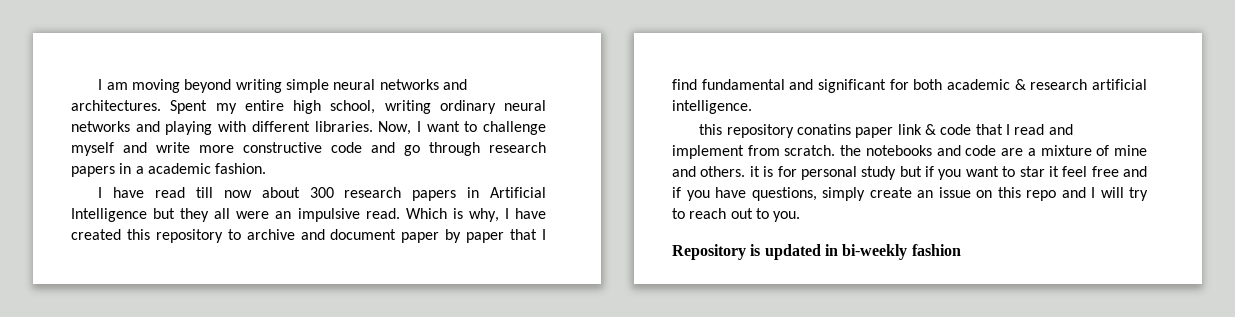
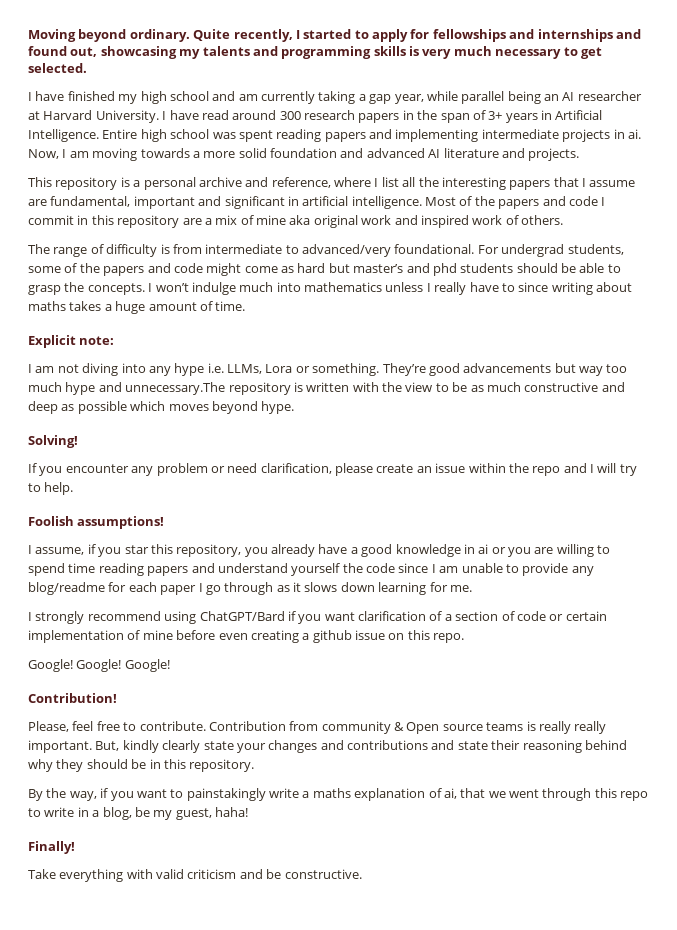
[98,79,468,93] [71,100,546,114] [71,121,546,135] [71,142,546,156] [71,163,267,177] [98,187,546,201] [71,208,546,222] [71,229,547,243] [672,79,1147,93] [672,100,752,114] [699,124,1073,138] [672,145,1147,159] [672,166,1147,180] [672,187,865,201] I am moving beyond writing simple neural networks and architectures. Spent my entire high school, writing ordinary neural networks and playing with different libraries. Now, I want to challenge myself and write more constructive code and go through research papers in a academic fashion. // I have read till now about 300 research papers in Artificial Intelligence but they all were an impulsive read. Which is why, I have created this repository to archive and document paper by paper that I find fundamental and significant for both academic & research artificial intelligence. // this repository conatins paper link & code that I read and implement from scratch. the notebooks and code are a mixture of mine and others. it is for personal study but if you want to star it feel free and if you have questions, simply -> [28,29,641,42] [28,46,602,59] [28,63,87,73] [28,91,642,104] [28,110,603,123] [28,129,641,142] [28,148,580,161] [28,177,636,190] [28,196,606,209] [28,215,563,228] [28,244,624,257] [28,263,621,276] [28,282,632,295] [28,301,246,314] [28,335,115,348] [28,363,628,376] [28,382,625,395] [28,401,295,414] [28,435,78,448] [28,463,373,476] Moving beyond ordinary. Quite recently, I started to apply for fellowships and internships and found out, showcasing my talents and programming skills is very much necessary to get selected. // I have finished my high school and am currently taking a gap year, while parallel being an AI researcher at Harvard University. I have read around 300 research papers in the span of 3+ years in Artificial Intelligence. Entire high school was spent reading papers and implementing intermediate projects in ai. Now, I am moving towards a more solid foundation and advanced AI literature and projects. // This repository is a personal archive and reference, where I list all the interesting papers that I assume are fundamental, important and significant in artificial intelligence. Most of the papers and code I commit in this repository are a mix of mine aka original work and inspired work of others. // The range of difficulty is from intermediate to advanced/very foundational. For undergrad students, some of the papers and code might come as hard but master’s and phd students should be able to grasp the concepts. I won’t indulge much into mathematics unless I really have to since writing about maths takes a huge amount of time. // Explicit note: // I am not diving into any hype i.e. LLMs, Lora or something. They’re good advancements but way too much hype and unnecessary.The repository is written with the view to be as much constructive and deep as possible which moves beyond hype. // Solving! // If you encounter any problem or need clarification, please
[976,187,1021,198] on this -> [468,463,529,473] within the
[689,208,801,222] [672,244,961,260] reach out to you. // Repository is updated in bi-weekly fashion -> [44,482,74,495] [28,516,165,529] [28,544,611,557] [28,563,594,576] [28,582,472,595] [28,611,607,624] [28,630,465,643] [28,659,170,672] [28,693,117,703] [28,721,607,734] [28,740,627,753] [28,759,255,772] [28,788,649,801] [28,807,248,820] [28,841,75,854] [28,869,362,882] help. // Foolish assumptions! // I assume, if you star this repository, you already have a good knowledge in ai or you are willing to spend time reading papers and understand yourself the code since I am unable to provide any blog/readme for each paper I go through as it slows down learning for me. // I strongly recommend using ChatGPT/Bard if you want clarification of a section of code or certain implementation of mine before even creating a github issue on this repo. // Google! Google! Google! // Contribution! // Please, feel free to contribute. Contribution from community & Open source teams is really really important. But, kindly clearly state your changes and contributions and state their reasoning behind why they should be in this repository. // By the way, if you want to painstakingly write a maths explanation of ai, that we went through this repo to write in a blog, be my guest, haha! // Finally! // Take everything with valid criticism and be constructive.

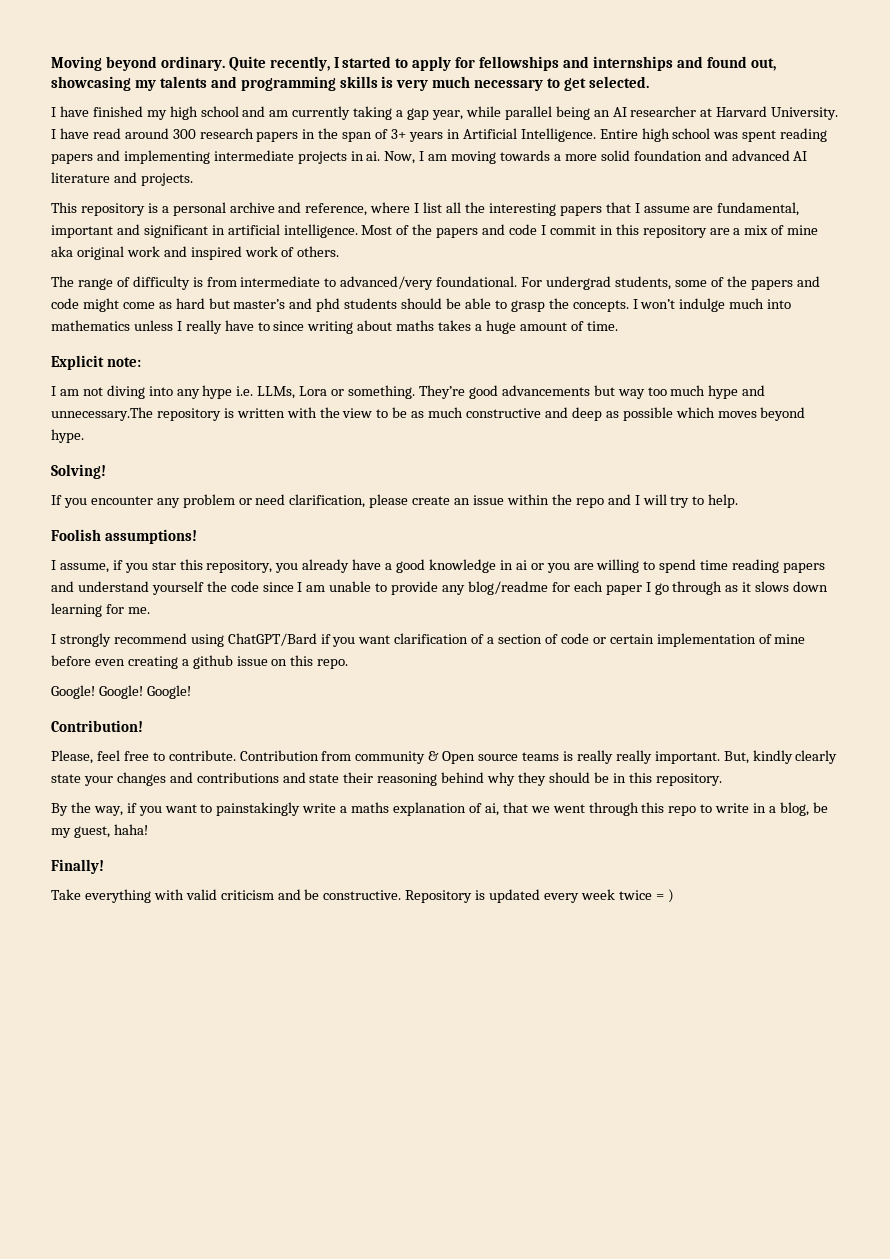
(362, 874) none -> [405,889,674,903] Repository is updated every week twice = )

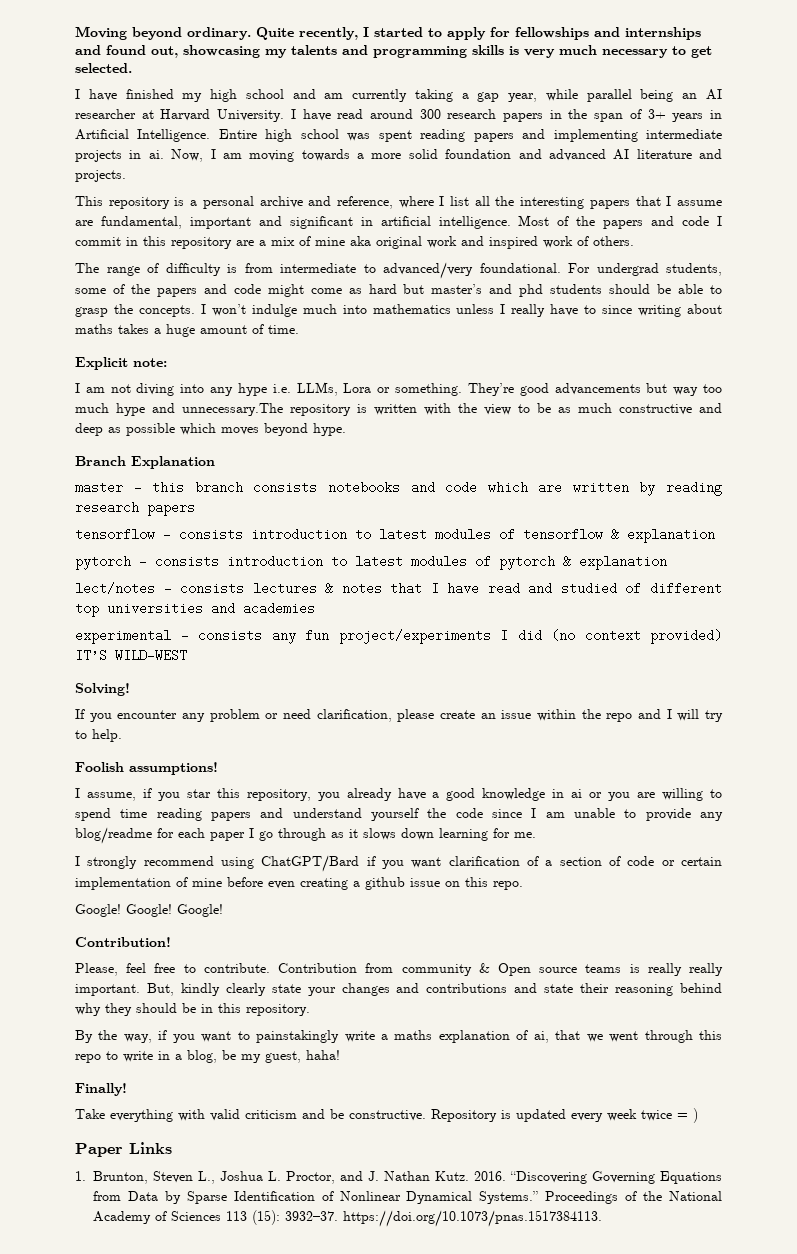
(84, 436) none -> [75,456,215,469] [75,481,722,496] [75,501,195,516] [75,528,715,543] [75,555,667,570] [75,582,723,595] [75,602,315,617] [75,629,722,644] [75,649,187,662] // Branch Explanation // master - this branch consists notebooks and code which are written by reading research papers // tensorflow - consists introduction to latest modules of tensorflow & explanation // pytorch - consists introduction to latest modules of pytorch & explanation // lect/notes - consists lectures & notes that I have read and studied of different top universities and academies // experimental - consists any fun project/experiments I did (no context provided) IT’S WILD-WEST
(674, 896) none -> [75,1142,172,1157] [75,1171,722,1184] [93,1191,722,1204] [93,1210,602,1227] // Paper Links // 1. Brunton, Steven L., Joshua L. Proctor, and J. Nathan Kutz. 2016. “Discovering Governing Equations from Data by Sparse Identification of Nonlinear Dynamical Systems.” Proceedings of the National Academy of Sciences 113 (15): 3932–37. https://doi.org/10.1073/pnas.1517384113.

